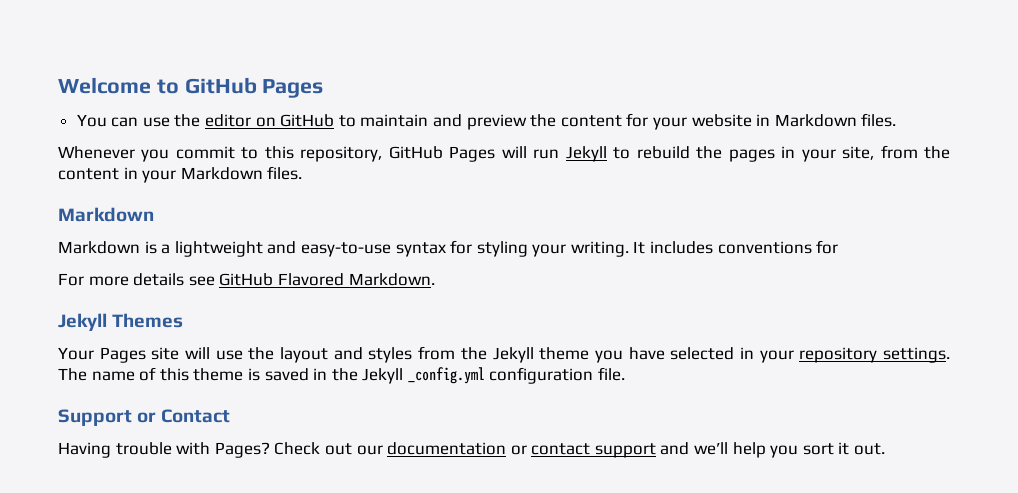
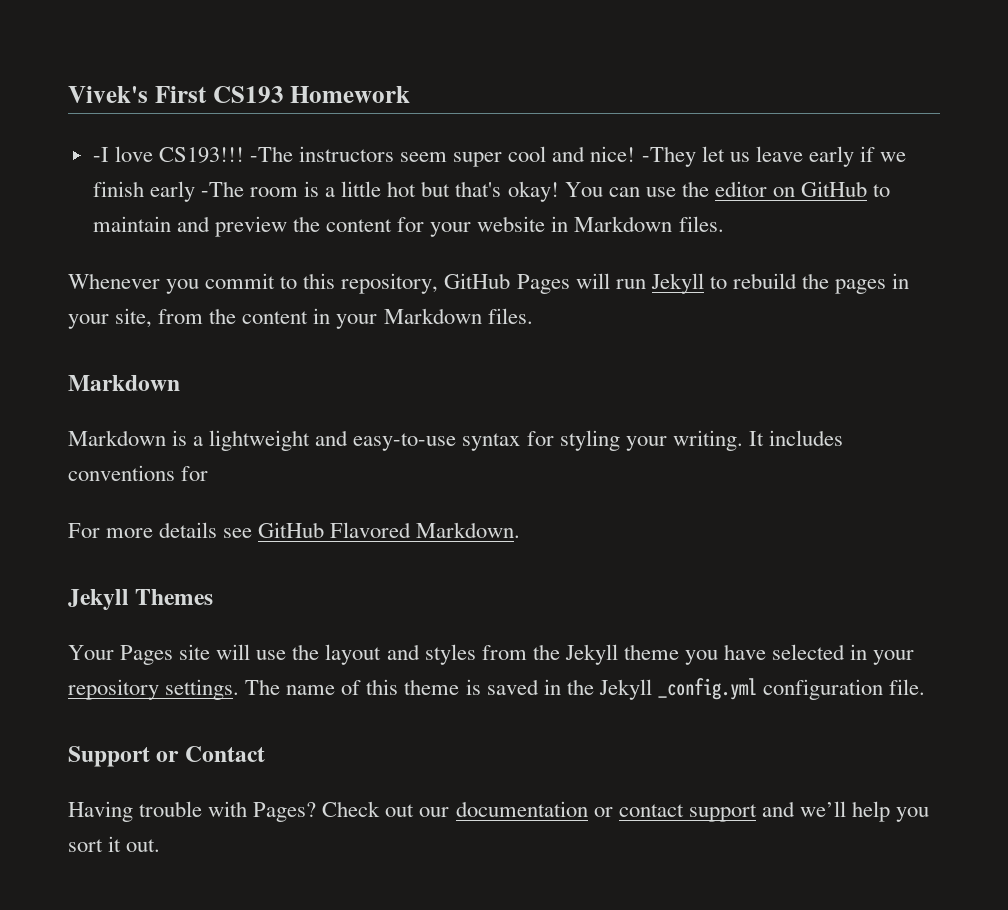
[58,77,324,98] Welcome to GitHub Pages // -> [68,86,411,103] [92,146,906,167] [92,181,559,202] Vivek's First CS193 Homework // -I love CS193!!! -The instructors seem super cool and nice! -They let us leave early if we finish early -The room is a little hot but that's okay!

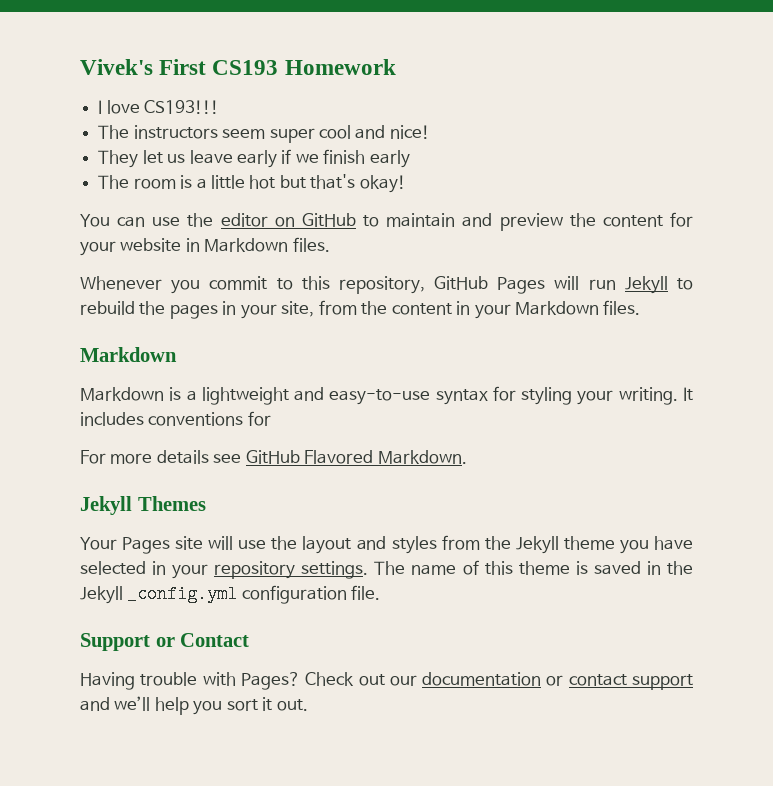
[92,147,109,162] -I -> [98,100,103,114] I
[249,146,293,162] -The -> [98,125,130,139] // The
[641,146,696,167] -They -> [98,150,139,168] // They
[200,181,244,197] -The -> [98,175,130,189] // The
(559, 191) none -> (406, 184) //

